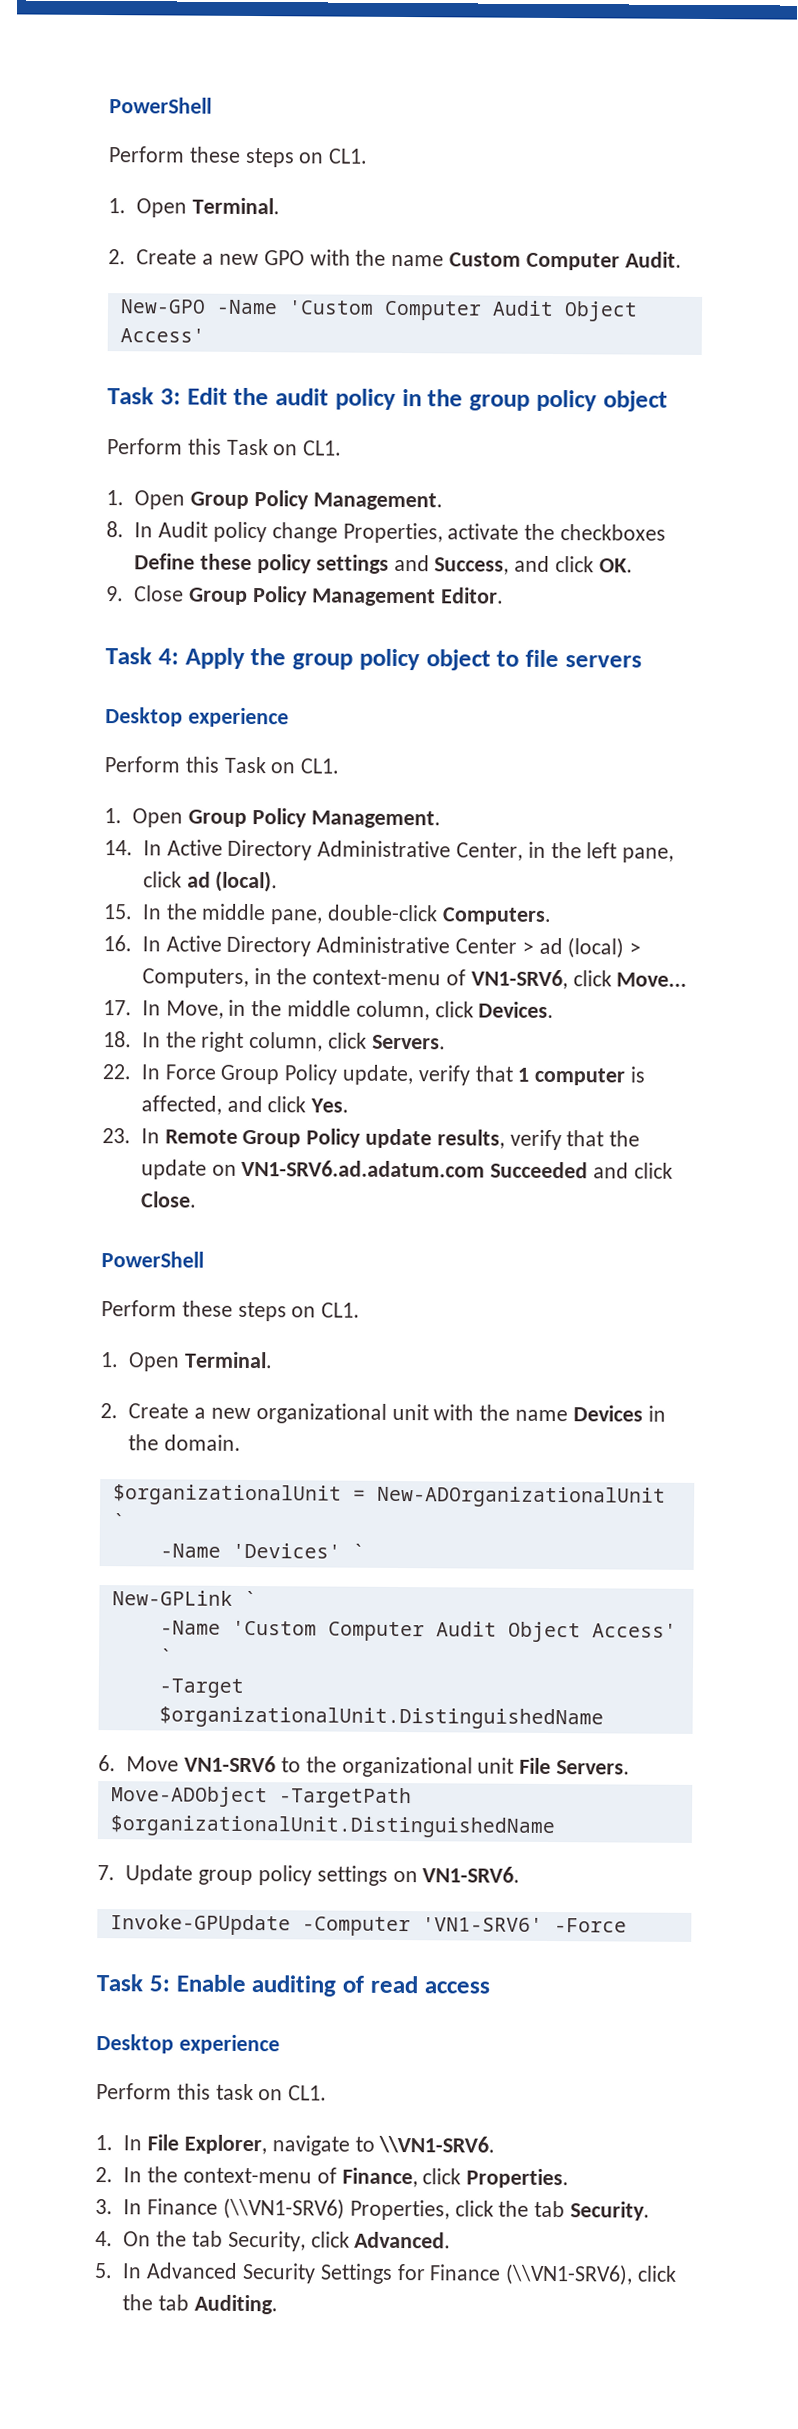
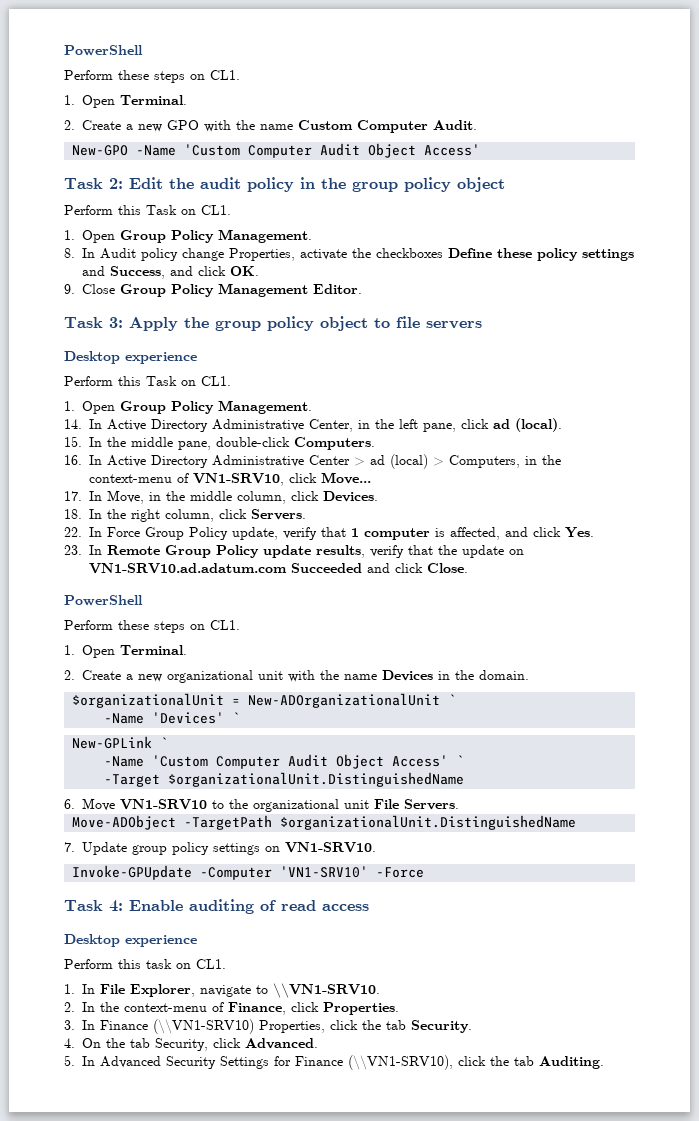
[159,388,181,405] 3: -> [109,178,123,189] 2:
[157,648,179,665] 4: -> [109,317,123,328] 3:
[470,969,568,990] VN1-SRV6, -> [193,473,284,486] VN1-SRV10,
[241,1159,486,1178] VN1-SRV6.ad.adatum.com -> [89,563,287,574] VN1-SRV10.ad.adatum.com
[184,1755,277,1773] VN1-SRV6 -> [120,799,207,810] VN1-SRV10
[422,1866,521,1883] VN1-SRV6. -> [285,842,376,853] VN1-SRV10.
[421,1917,543,1932] 'VN1-SRV6' -> [280,866,369,878] 'VN1-SRV10'
[148,1975,170,1992] 5: -> [109,900,123,912] 4:
[378,2135,496,2154] \\VN1-SRV6. -> [273,983,380,998] \\VN1-SRV10.
[223,2197,346,2220] (\\VN1-SRV6) -> [153,1019,254,1034] (\\VN1-SRV10)
[505,2263,634,2286] (\\VN1-SRV6), -> [348,1055,453,1070] (\\VN1-SRV10),

